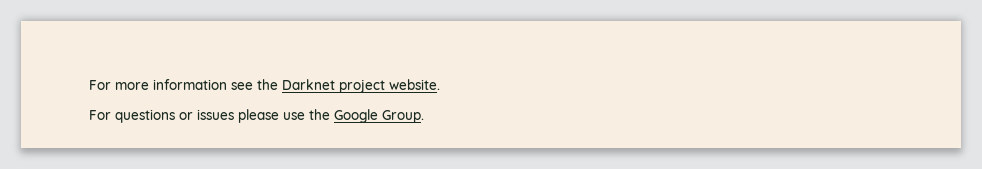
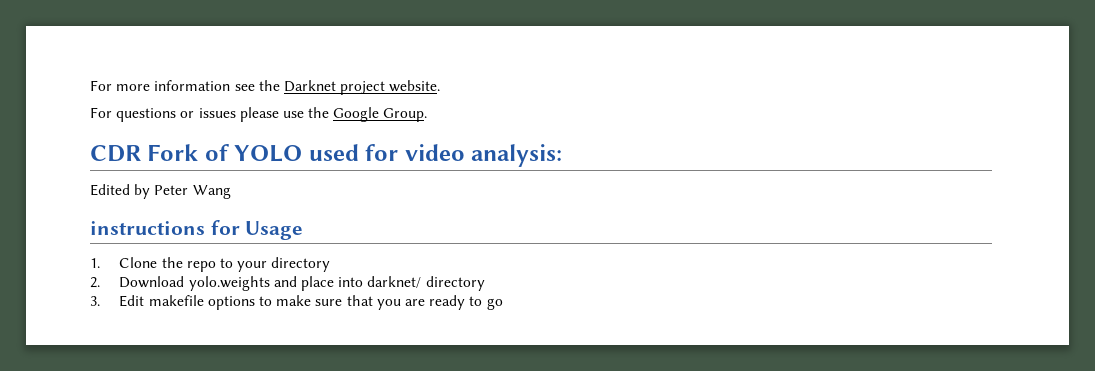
(424, 116) none -> [90,144,563,167] [90,184,231,199] [90,220,304,240] [90,257,331,272] [90,276,485,291] [90,295,503,310] // CDR Fork of YOLO used for video analysis: // Edited by Peter Wang // instructions for Usage // 1. Clone the repo to your directory // 2. Download yolo.weights and place into darknet/ directory // 3. Edit makefile options to make sure that you are ready to go

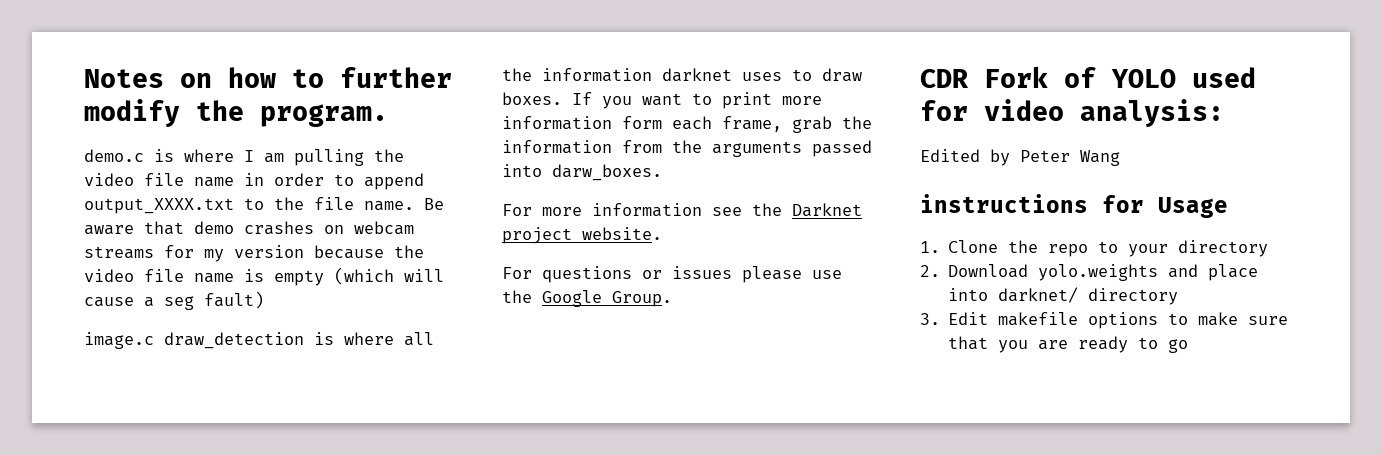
(90, 85) none -> [84,67,452,88] [84,99,388,127] [84,149,404,166] [84,173,424,190] [84,197,444,214] [84,221,414,235] [84,245,424,262] [84,267,444,286] [84,291,264,310] [84,332,434,349] [502,68,862,82] [502,92,822,109] [502,116,872,133] [502,140,872,157] [502,164,662,181] Notes on how to further modify the program. // demo.c is where I am pulling the video file name in order to append output_XXXX.txt to the file name. Be aware that demo crashes on webcam streams for my version because the video file name is empty (which will cause a seg fault) // image.c draw_detection is where all the information darknet uses to draw boxes. If you want to print more information form each frame, grab the information from the arguments passed into darw_boxes. //

